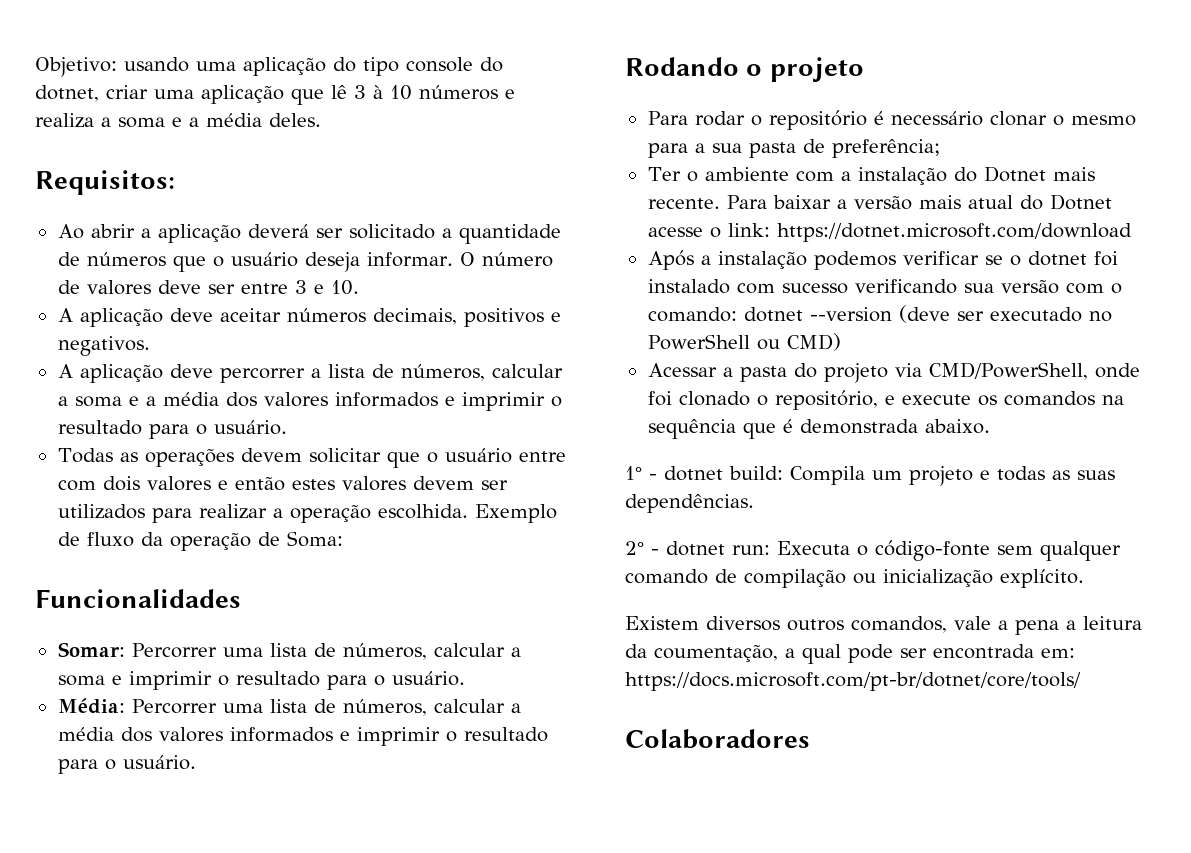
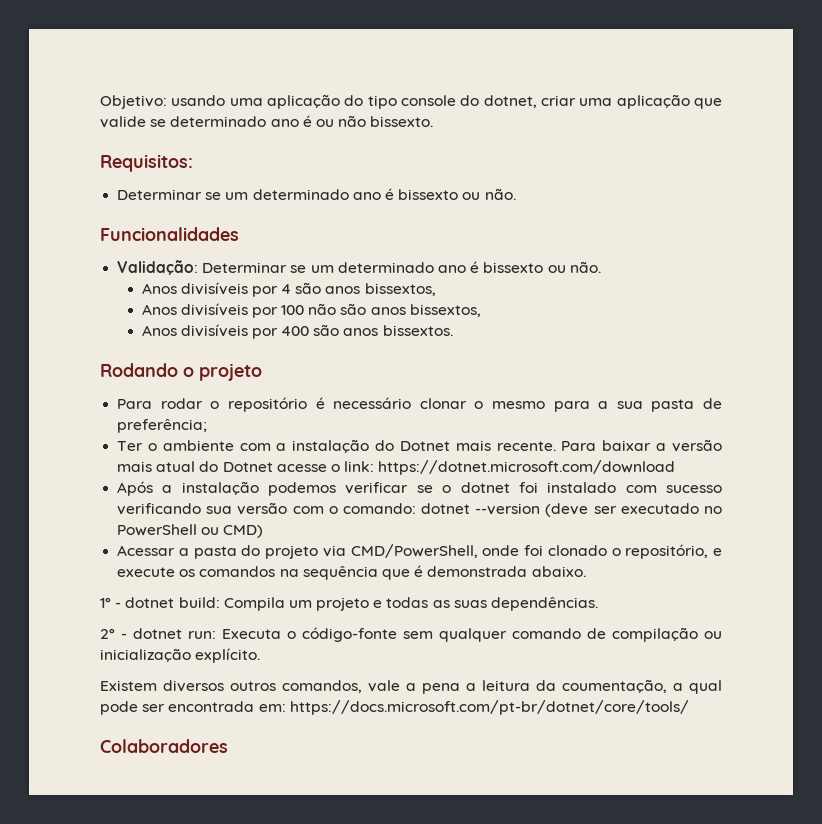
[331,85,515,100] [35,113,321,128] [35,170,175,195] [57,224,561,244] [57,252,553,272] [57,280,359,295] [57,308,561,327] [57,336,150,356] [57,364,563,383] [57,392,562,411] [57,420,287,439] [57,448,566,468] [57,476,508,491] [57,504,557,523] [57,531,343,551] [35,589,241,608] [57,642,521,660] [57,671,465,690] [57,698,521,716] [57,727,548,746] [57,755,196,774] lê 3 à 10 números e realiza a soma e a média deles. // Requisitos: // Ao abrir a aplicação deverá ser solicitado a quantidade de números que o usuário deseja informar. O número de valores deve ser entre 3 e 10. // A aplicação deve aceitar números decimais, positivos e negativos. // A aplicação deve percorrer a lista de números, calcular a soma e a média dos valores informados e imprimir o resultado para o usuário. // Todas as operações devem solicitar que o usuário entre com dois valores e então estes valores devem ser utilizados para realizar a operação escolhida. Exemplo de fluxo da operação de Soma: // Funcionalidades // Somar: Percorrer uma lista de números, calcular a soma e imprimir o resultado para o usuário. // Média: Percorrer uma lista de números, calcular a média dos valores informados e imprimir o resultado para o usuário. -> [100,115,434,128] [100,154,193,172] [117,188,516,200] [100,227,239,241] [117,260,601,275] [141,282,436,297] [141,303,481,318] [141,324,453,339] valide se determinado ano é ou não bissexto. // Requisitos: // Determinar se um determinado ano é bissexto ou não. // Funcionalidades // Validação: Determinar se um determinado ano é bissexto ou não. // Anos divisíveis por 4 são anos bissextos, // Anos divisíveis por 100 não são anos bissextos, // Anos divisíveis por 400 são anos bissextos.

